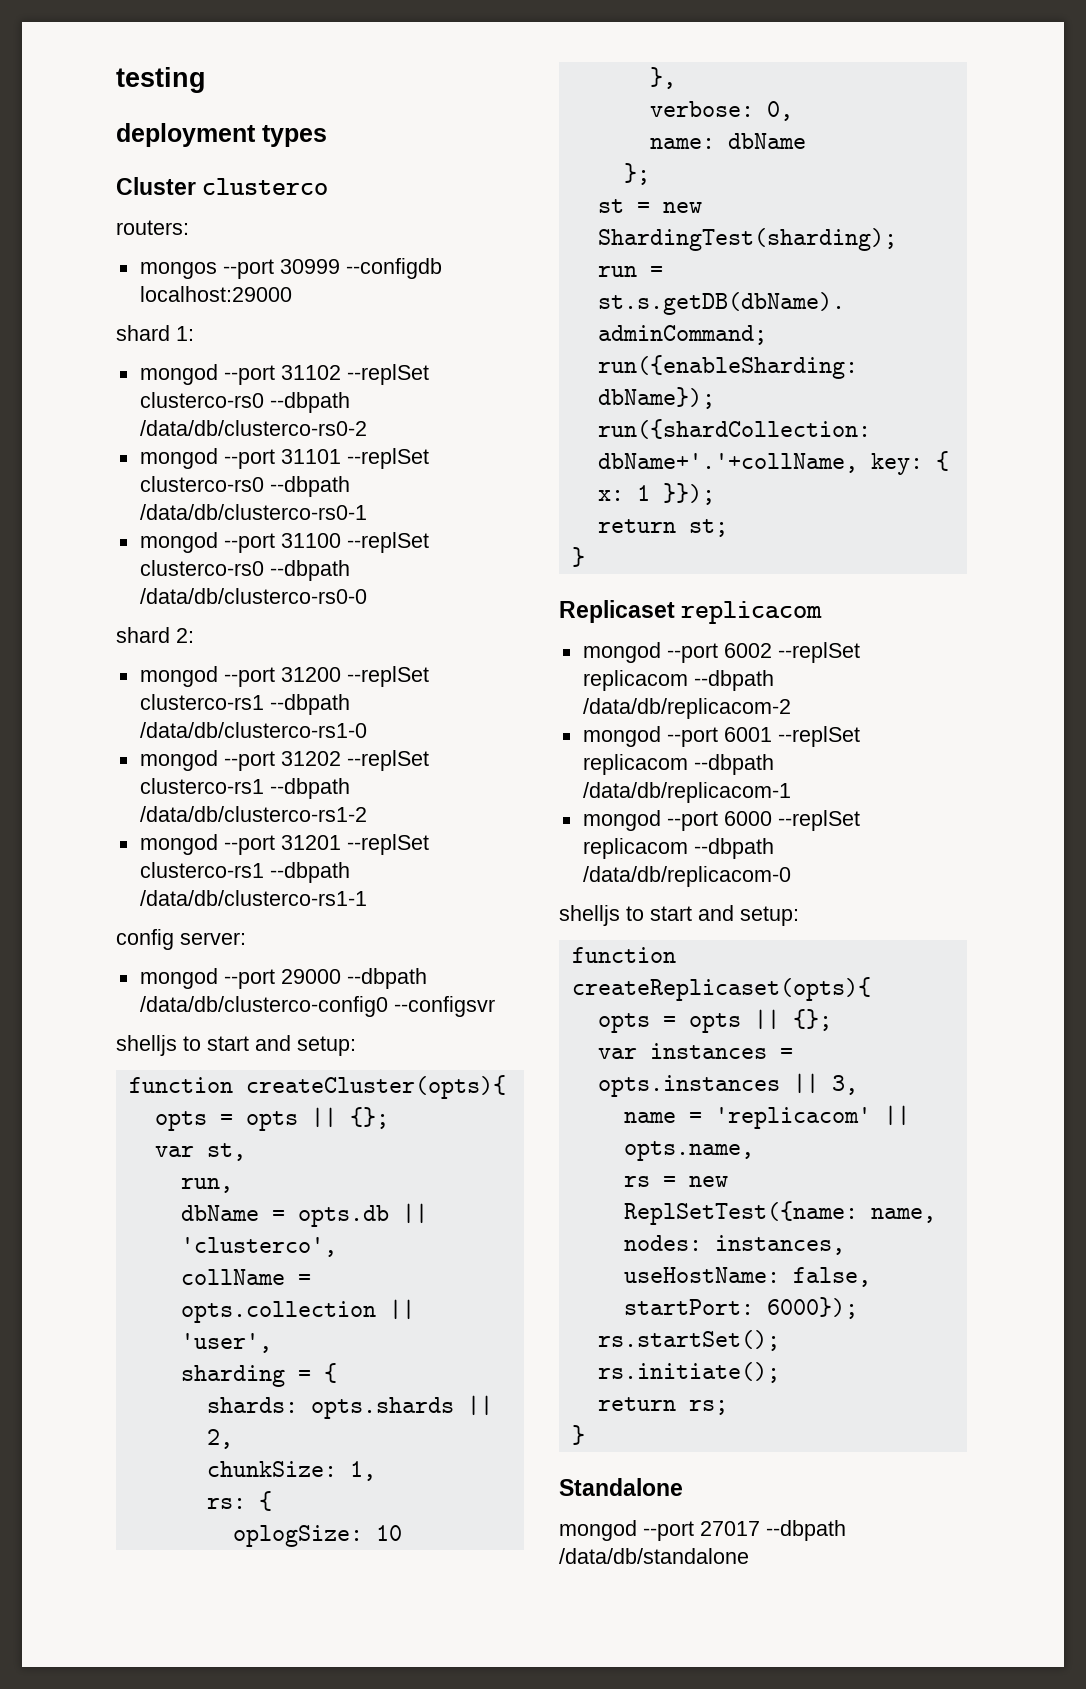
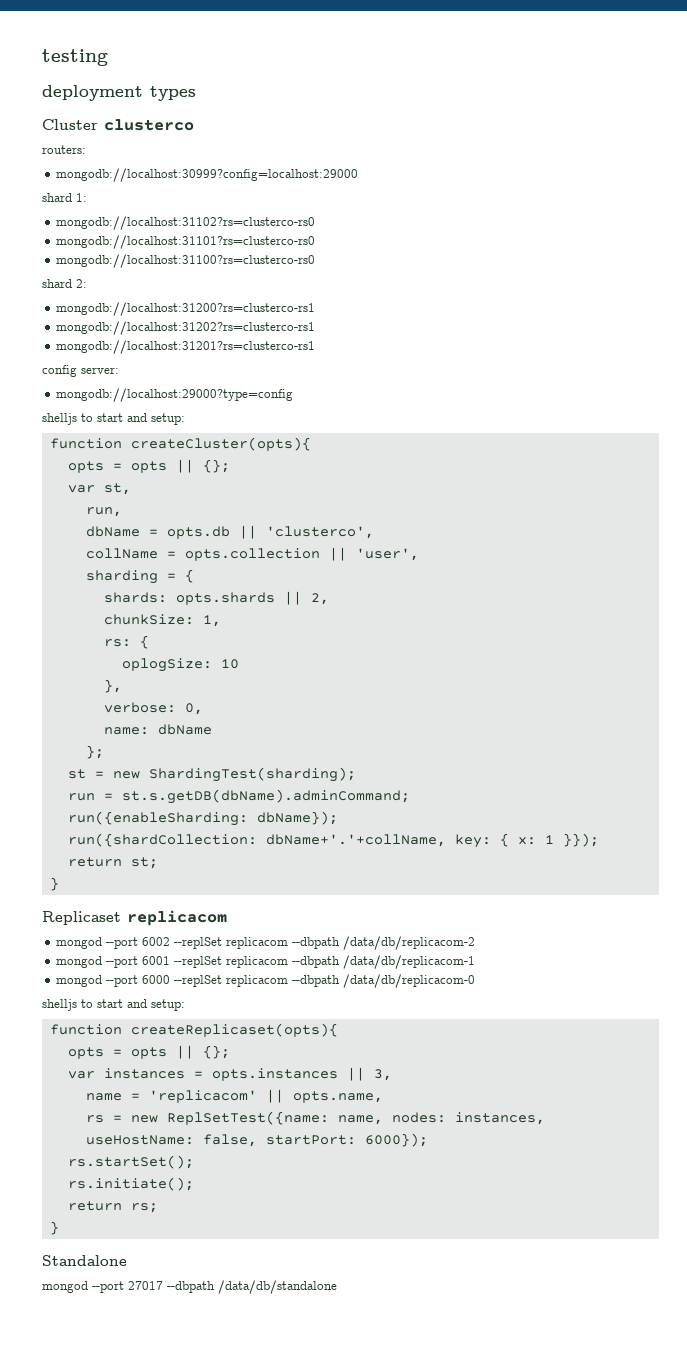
[139,258,442,279] [139,286,292,302] [116,325,194,341] [139,364,429,385] [139,392,350,413] [139,420,367,436] [139,448,429,469] [139,476,350,497] [139,504,367,520] [139,532,429,553] [139,560,350,581] [139,588,367,604] [116,627,194,643] [139,666,429,687] [139,694,350,715] [139,722,367,738] [139,750,429,771] [139,778,350,799] [139,806,367,822] [139,834,429,855] [139,862,350,883] [139,890,367,906] [116,929,246,950] [139,968,427,989] [139,996,495,1017] mongos --port 30999 --configdb localhost:29000 // shard 1: // mongod --port 31102 --replSet clusterco-rs0 --dbpath /data/db/clusterco-rs0-2 // mongod --port 31101 --replSet clusterco-rs0 --dbpath /data/db/clusterco-rs0-1 // mongod --port 31100 --replSet clusterco-rs0 --dbpath /data/db/clusterco-rs0-0 // shard 2: // mongod --port 31200 --replSet clusterco-rs1 --dbpath /data/db/clusterco-rs1-0 // mongod --port 31202 --replSet clusterco-rs1 --dbpath /data/db/clusterco-rs1-2 // mongod --port 31201 --replSet clusterco-rs1 --dbpath /data/db/clusterco-rs1-1 // config server: // mongod --port 29000 --dbpath /data/db/clusterco-config0 --configsvr -> [56,168,359,182] [42,193,87,202] [56,216,316,230] [56,235,316,249] [56,254,316,268] [42,279,87,288] [56,302,316,316] [56,321,316,335] [56,340,316,354] [42,365,119,377] [56,388,294,402] mongodb://localhost:30999?config=localhost:29000 // shard 1: // mongodb://localhost:31102?rs=clusterco-rs0 // mongodb://localhost:31101?rs=clusterco-rs0 // mongodb://localhost:31100?rs=clusterco-rs0 // shard 2: // mongodb://localhost:31200?rs=clusterco-rs1 // mongodb://localhost:31202?rs=clusterco-rs1 // mongodb://localhost:31201?rs=clusterco-rs1 // config server: // mongodb://localhost:29000?type=config

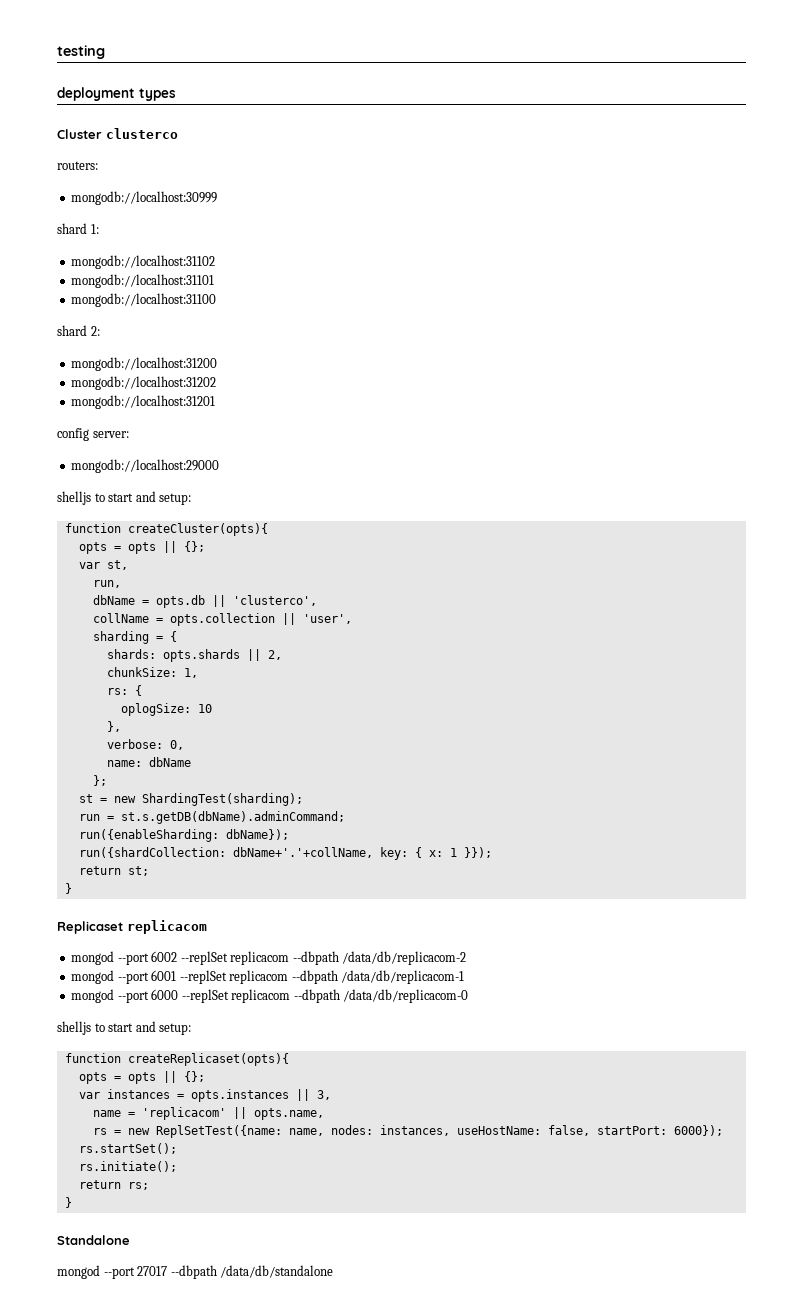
[56,168,359,182] mongodb://localhost:30999?config=localhost:29000 -> [71,191,218,205] mongodb://localhost:30999
[56,216,316,230] [56,235,316,249] [56,254,316,268] mongodb://localhost:31102?rs=clusterco-rs0 // mongodb://localhost:31101?rs=clusterco-rs0 // mongodb://localhost:31100?rs=clusterco-rs0 -> [71,255,216,269] [71,274,215,288] [71,293,217,307] mongodb://localhost:31102 // mongodb://localhost:31101 // mongodb://localhost:31100
[56,302,316,316] [56,321,316,335] [56,340,316,354] mongodb://localhost:31200?rs=clusterco-rs1 // mongodb://localhost:31202?rs=clusterco-rs1 // mongodb://localhost:31201?rs=clusterco-rs1 -> [71,357,218,371] [71,376,217,390] [71,395,216,409] mongodb://localhost:31200 // mongodb://localhost:31202 // mongodb://localhost:31201
[56,388,294,402] mongodb://localhost:29000?type=config -> [71,459,220,473] mongodb://localhost:29000

